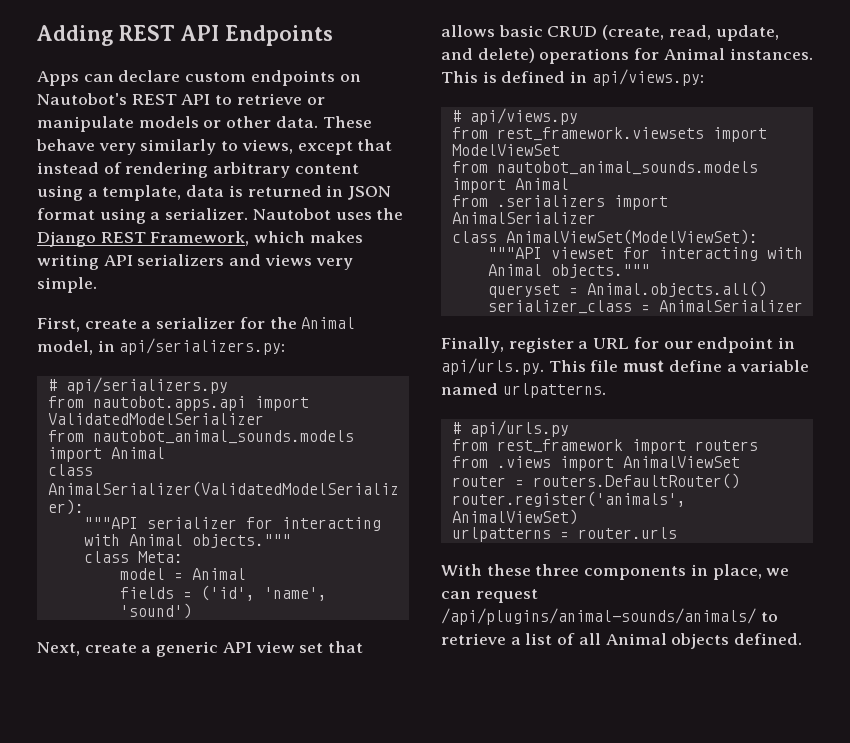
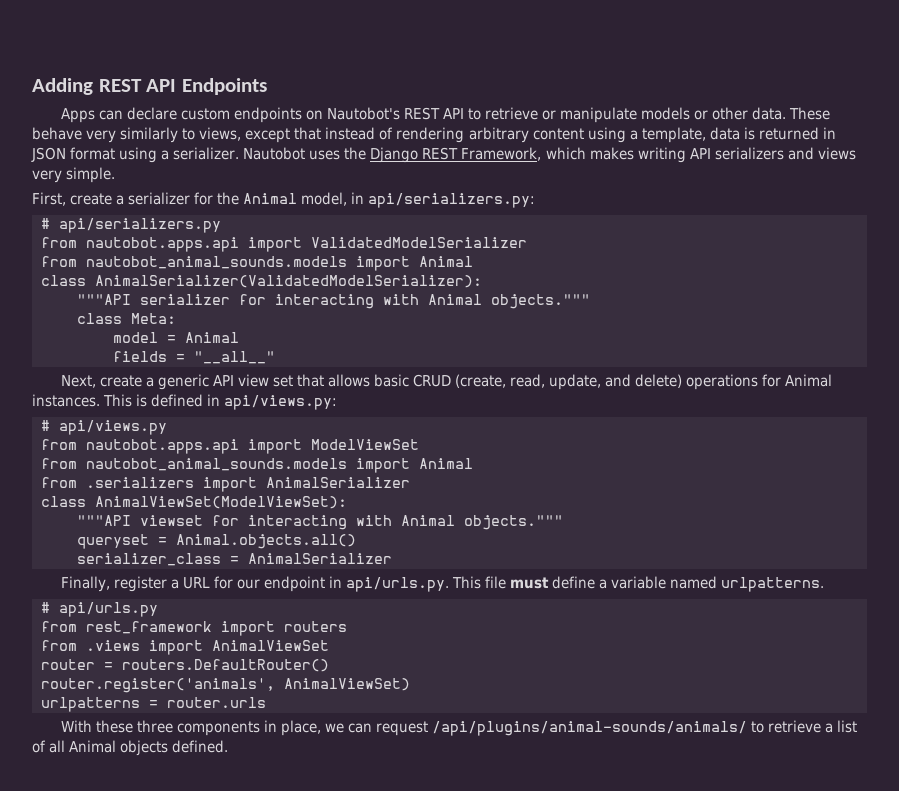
[200,585,327,601] [119,603,192,619] ('id', 'name', 'sound') -> [194,351,275,364] "__all__"
[496,127,704,141] rest_framework.viewsets -> [86,439,239,454] nautobot.apps.api

